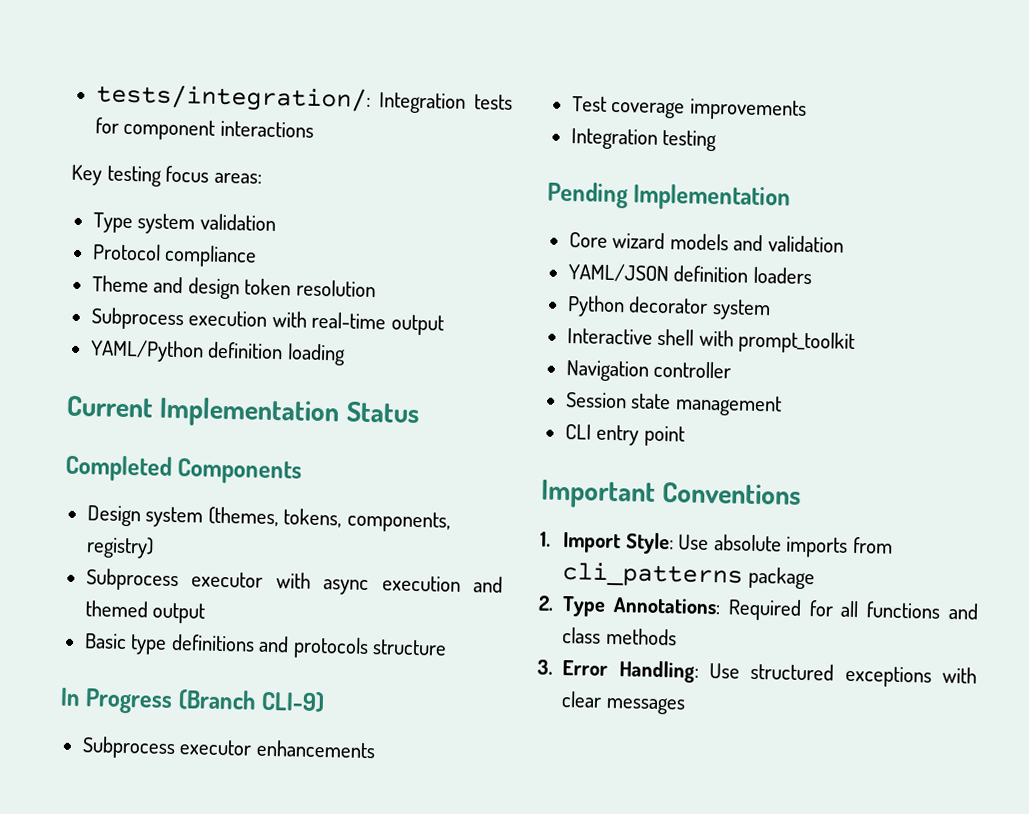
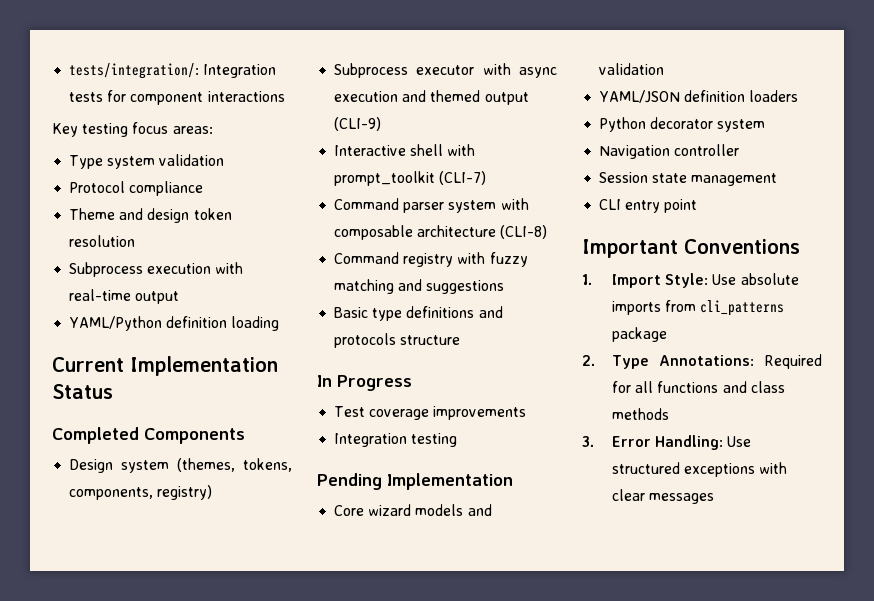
(206, 613) none -> [334,117,382,131] [334,144,476,156] [334,171,487,186] [334,198,529,213] [334,225,548,240] [334,252,528,267] [334,279,505,294] (CLI-9) // Interactive shell with prompt_toolkit (CLI-7) // Command parser system with composable architecture (CLI-8) // Command registry with fuzzy matching and suggestions
[177,689,326,713] [81,736,376,760] (Branch CLI-9) // Subprocess executor enhancements -> (412, 383) none
[566,328,856,355] // Interactive shell with prompt_toolkit -> (766, 125) none

